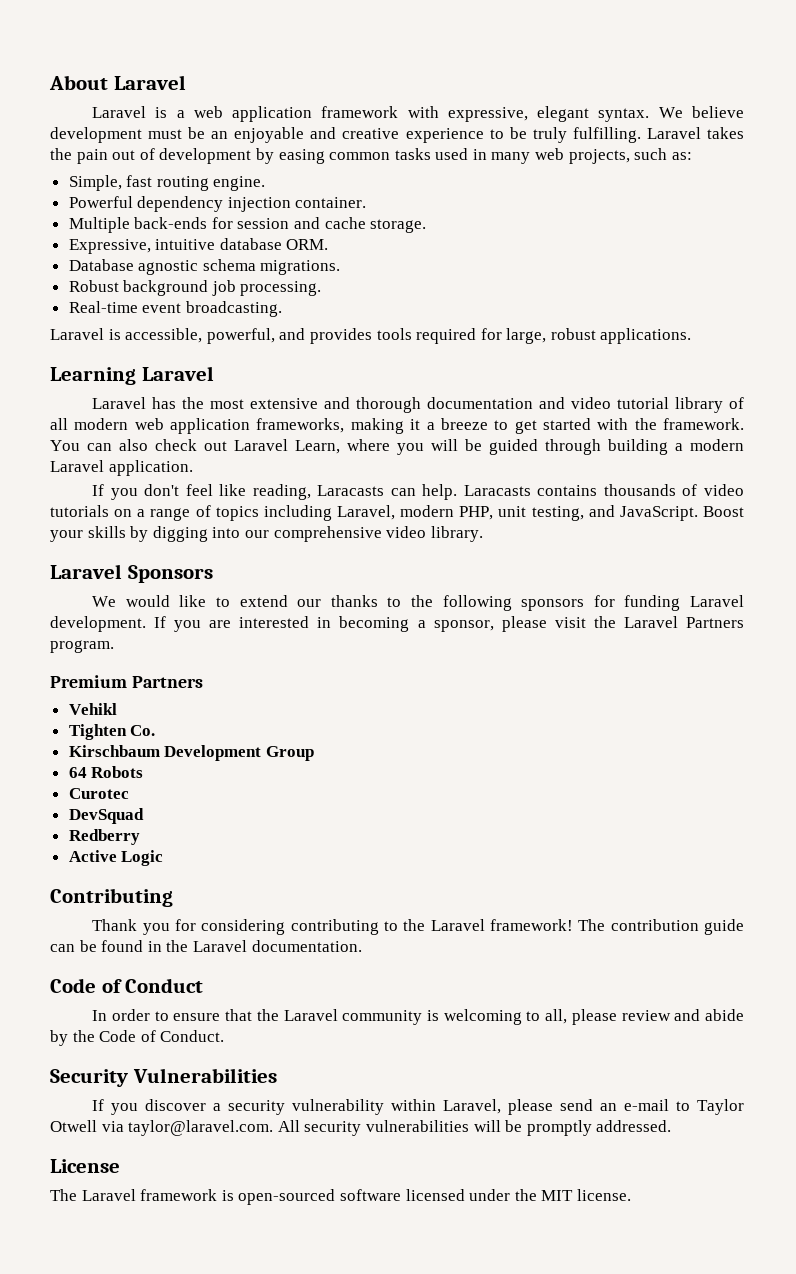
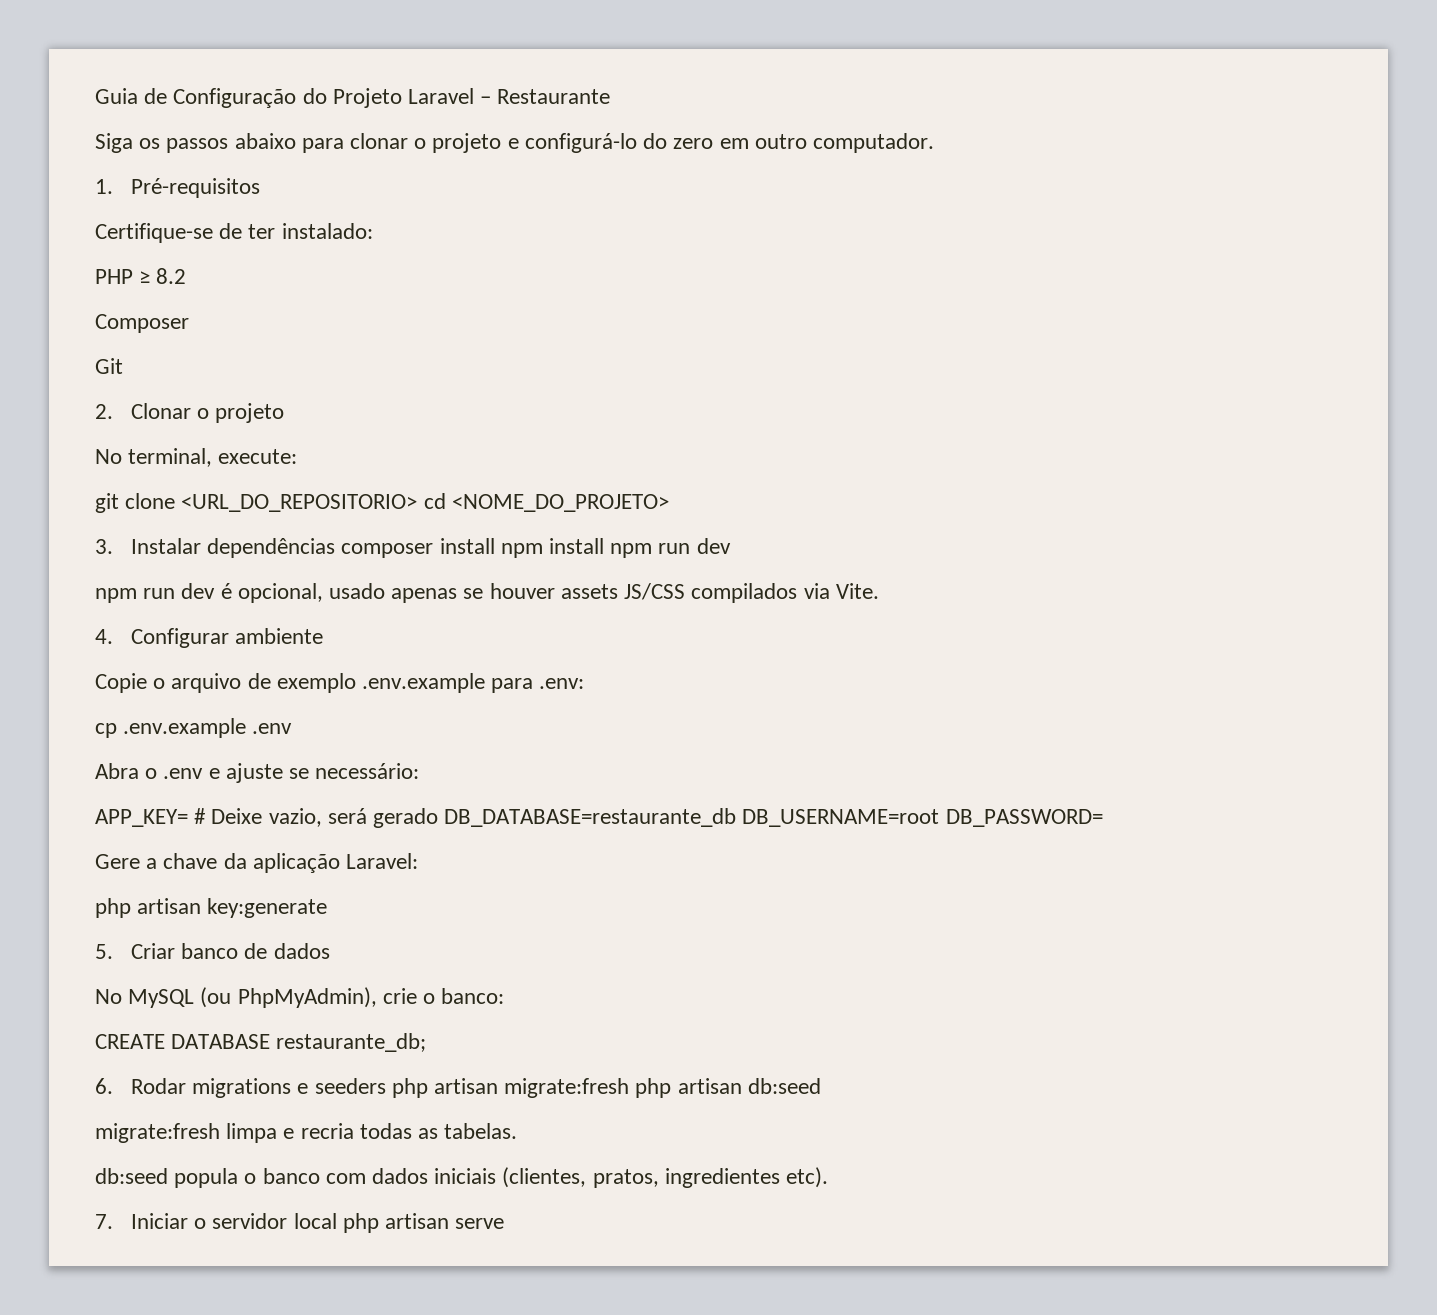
[49,75,186,90] [92,106,744,122] [50,127,745,143] [50,148,692,164] [68,175,266,191] [68,196,367,212] [68,217,427,233] [68,238,329,254] [68,259,341,275] [68,280,322,296] [68,301,282,317] [50,328,692,344] [50,366,214,385] [92,397,744,413] [50,418,744,434] [50,439,744,455] [50,460,193,476] [92,484,744,500] [50,505,744,521] [50,526,483,542] [50,564,213,583] [92,595,744,611] [50,616,745,632] [50,640,114,653] [50,675,203,688] [68,703,117,715] [68,724,156,740] [68,745,314,761] [68,766,144,778] [68,788,129,799] [68,808,144,824] [68,829,140,845] [68,850,164,866] [50,888,173,907] [92,919,744,935] [50,940,362,952] [50,978,204,993] [92,1009,744,1025] [50,1030,225,1046] [50,1068,277,1087] [92,1099,744,1115] [50,1120,672,1136] [50,1159,120,1173] [50,1189,631,1205] About Laravel // Laravel is a web application framework with expressive, elegant syntax. We believe development must be an enjoyable and creative experience to be truly fulfilling. Laravel takes the pain out of development by easing common tasks used in many web projects, such as: // Simple, fast routing engine. // Powerful dependency injection container. // Multiple back-ends for session and cache storage. // Expressive, intuitive database ORM. // Database agnostic schema migrations. // Robust background job processing. // Real-time event broadcasting. // Laravel is accessible, powerful, and provides tools required for large, robust applications. // Learning Laravel // Laravel has the most extensive and thorough documentation and video tutorial library of all modern web application frameworks, making it a breeze to get started with the framework. You can also check out Laravel Learn, where you will be guided through building a modern Laravel application. // If you don't feel like reading, Laracasts can help. Laracasts contains thousands of video tutorials on a range of topics including Laravel, modern PHP, unit testing, and JavaScript. Boost your skills by digging into our comprehensive video library. // Laravel Sponsors // We would like to extend our thanks to the following sponsors for funding Laravel development. If you are interested in becoming a sponsor, please visit the Laravel Partners program. // Premium Partners // Vehikl // Tighten Co. // Kirschbaum Development Group // 64 Robots // Curotec // DevSquad // Redberry // Active Logic // Contributing // Thank you for considering contributing to the Laravel framework! The contribution guide can be found in the Laravel documentation. // Code of Conduct // In order to ensure that the Laravel community is welcoming to all, please review and abide by the Code of Conduct. // Security Vulnerabilities // If you discover a security vulnerability within Laravel, please send an e-mail to Taylor Otwell via taylor@laravel.com. All security vulnerabilities will be promptly addressed. // License // The Laravel framework is open-sourced software licensed under the MIT license. -> [95,88,611,108] [95,133,934,153] [95,178,261,198] [95,223,373,243] [95,268,187,284] [95,314,189,333] [95,358,123,374] [95,403,285,423] [95,448,298,467] [95,493,669,513] [95,538,731,558] [95,583,879,603] [95,628,324,648] [95,673,585,693] [95,718,293,738] [95,763,420,783] [95,808,1103,828] [95,853,419,873] [95,898,328,918] [95,943,330,959] [95,987,505,1008] [95,1033,427,1052] [95,1078,821,1098] [95,1123,518,1143] [95,1167,829,1188] [95,1213,505,1233] Guia de Configuração do Projeto Laravel – Restaurante // Siga os passos abaixo para clonar o projeto e configurá-lo do zero em outro computador. // 1. Pré-requisitos // Certifique-se de ter instalado: // PHP ≥ 8.2 // Composer // Git // 2. Clonar o projeto // No terminal, execute: // git clone <URL_DO_REPOSITORIO> cd <NOME_DO_PROJETO> // 3. Instalar dependências composer install npm install npm run dev // npm run dev é opcional, usado apenas se houver assets JS/CSS compilados via Vite. // 4. Configurar ambiente // Copie o arquivo de exemplo .env.example para .env: // cp .env.example .env // Abra o .env e ajuste se necessário: // APP_KEY= # Deixe vazio, será gerado DB_DATABASE=restaurante_db DB_USERNAME=root DB_PASSWORD= // Gere a chave da aplicação Laravel: // php artisan key:generate // 5. Criar banco de dados // No MySQL (ou PhpMyAdmin), crie o banco: // CREATE DATABASE restaurante_db; // 6. Rodar migrations e seeders php artisan migrate:fresh php artisan db:seed // migrate:fresh limpa e recria todas as tabelas. // db:seed popula o banco com dados iniciais (clientes, pratos, ingredientes etc). // 7. Iniciar o servidor local php artisan serve

